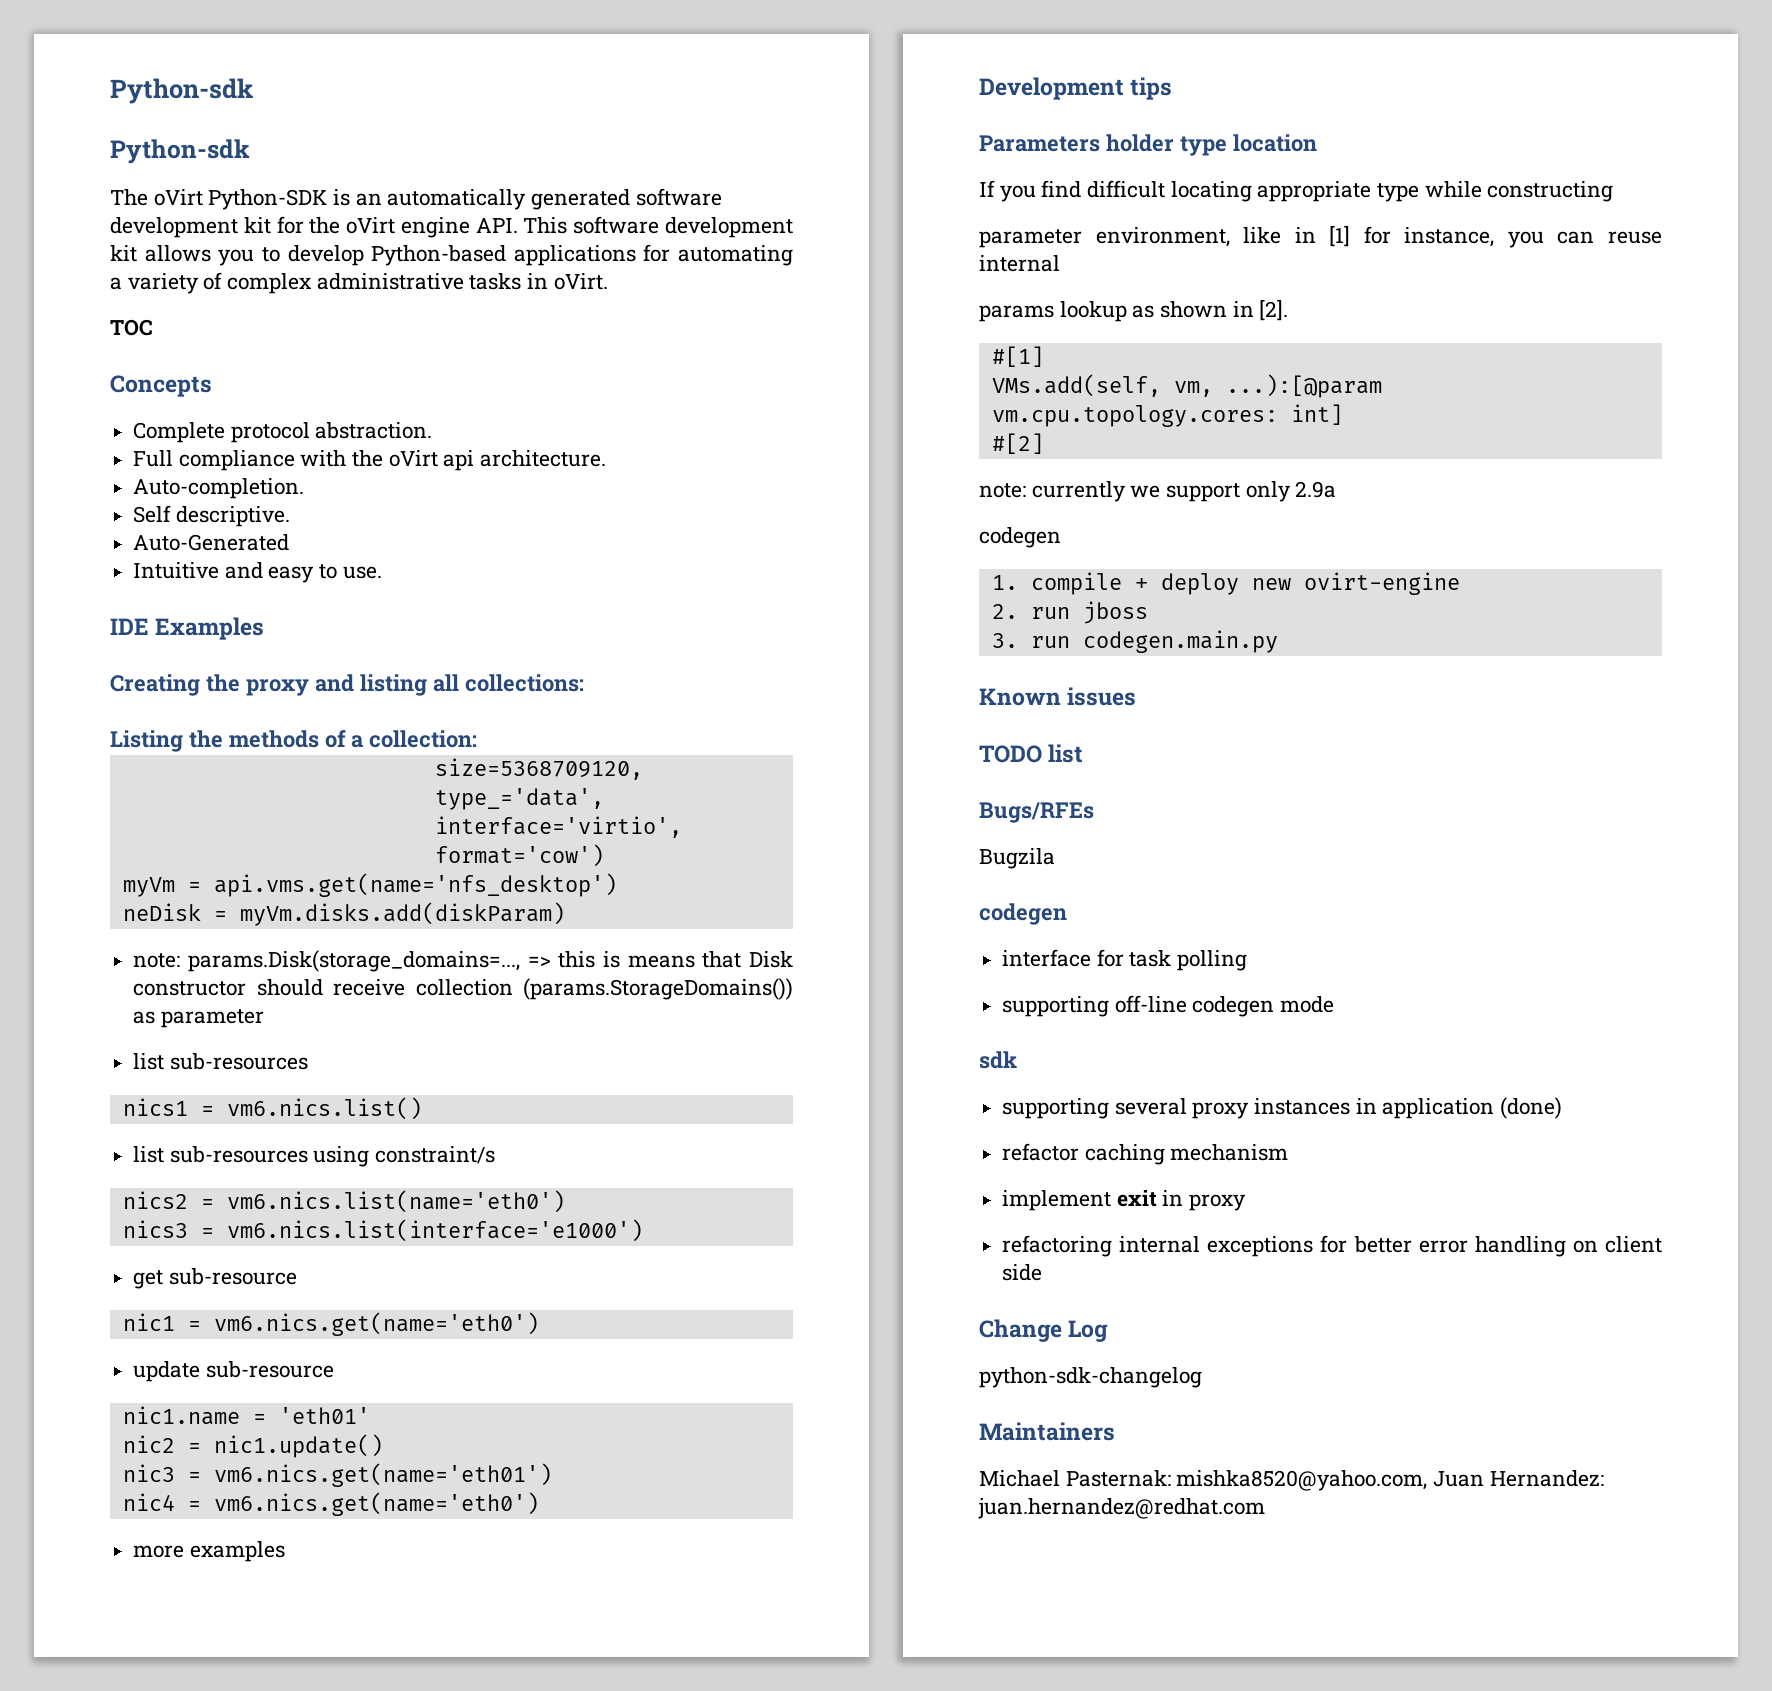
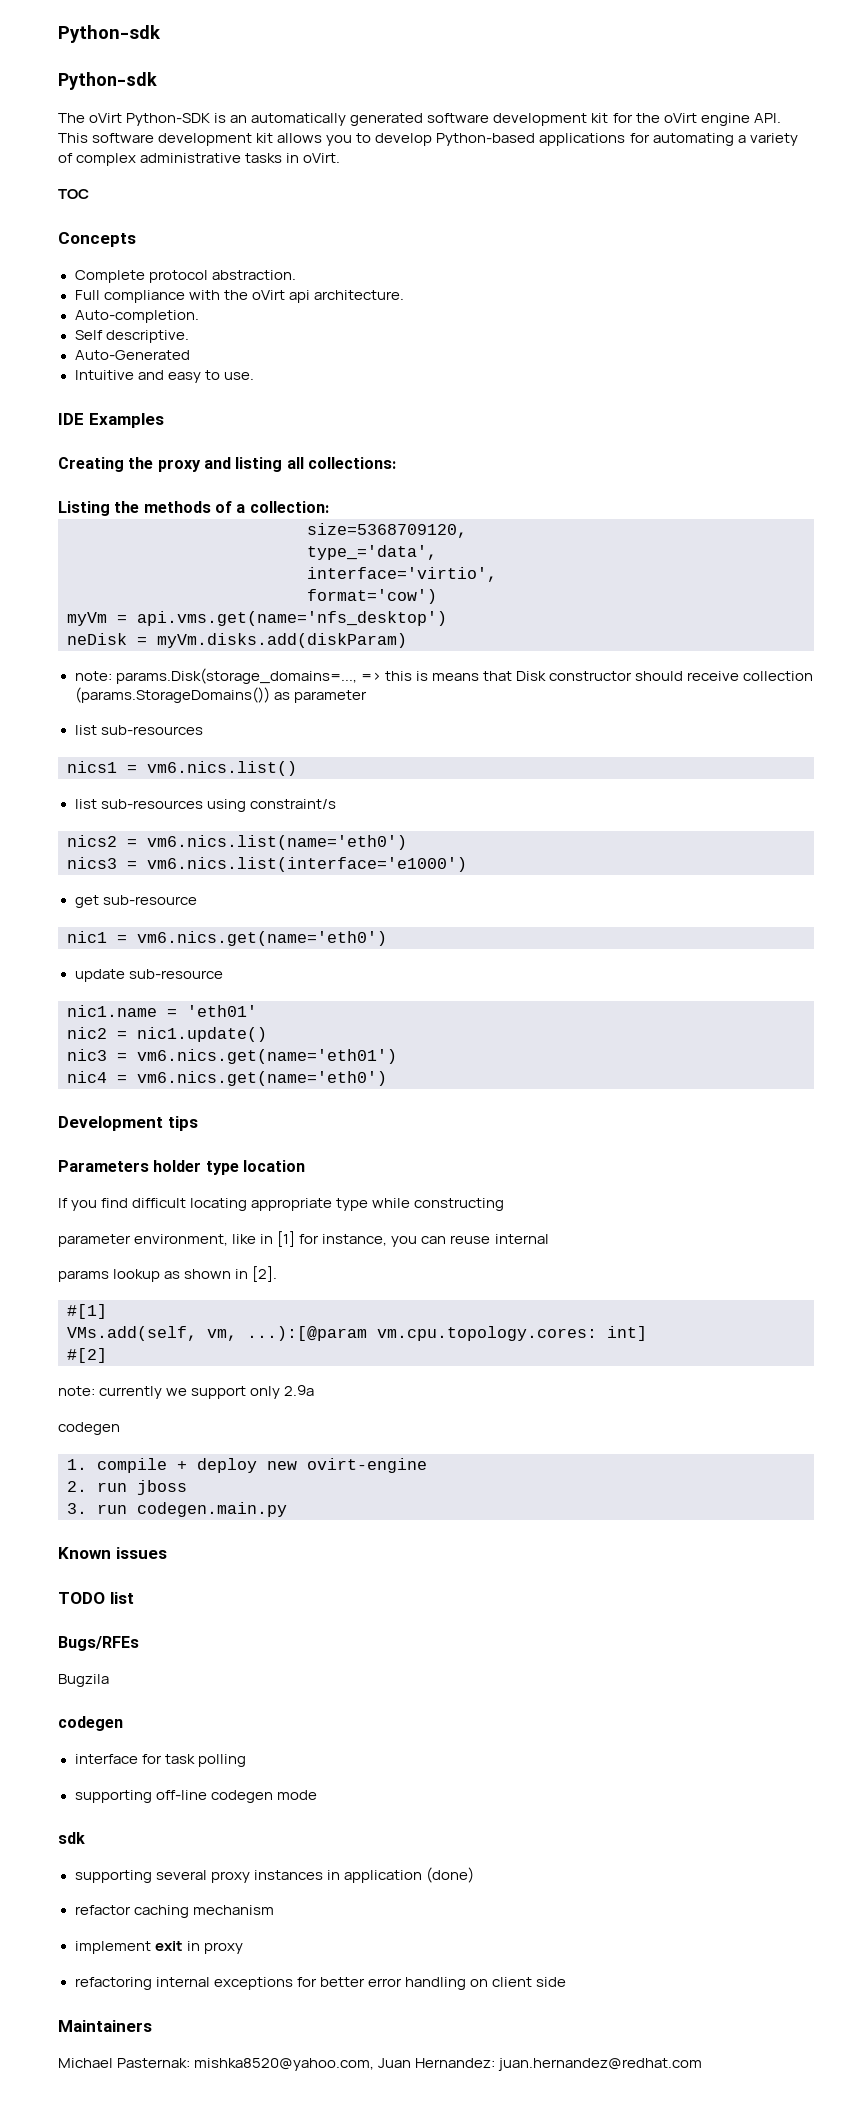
[133,1541,285,1562] // more examples -> (387, 1078) none
[979,1319,1109,1342] [979,1367,1202,1388] // Change Log // python-sdk-changelog -> (566, 1982) none

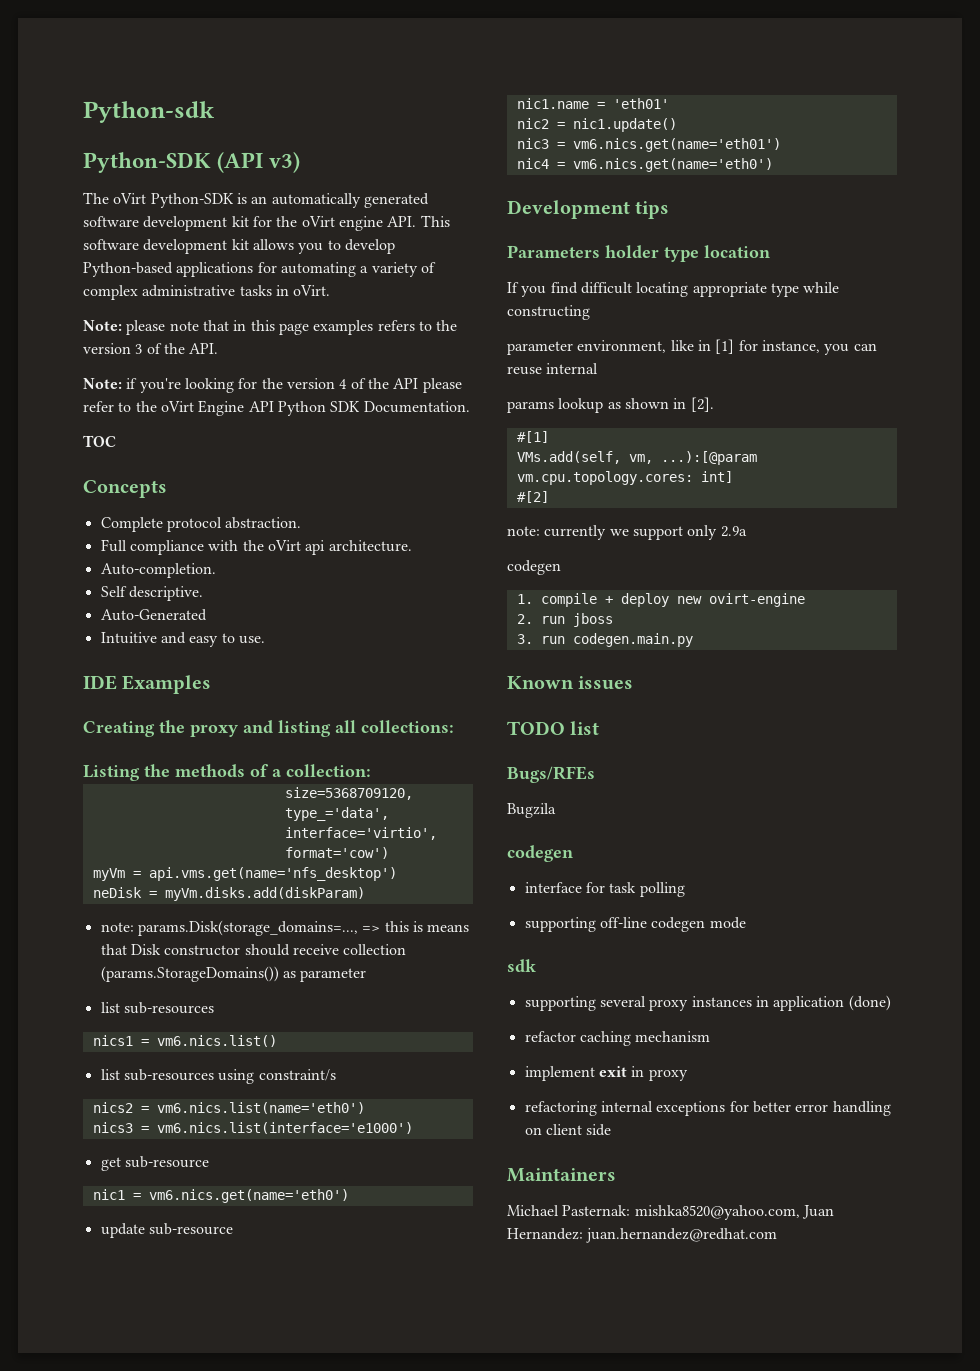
[58,25,161,43] [58,72,157,90] Python-sdk // Python-sdk -> [83,101,215,123] [83,152,301,173] Python-sdk // Python-SDK (API v3)
(341, 158) none -> [83,320,458,335] [83,343,219,354] [83,378,462,393] [83,400,470,416] // Note: please note that in this page examples refers to the version 3 of the API. // Note: if you're looking for the version 4 of the API please refer to the oVirt Engine API Python SDK Documentation.

